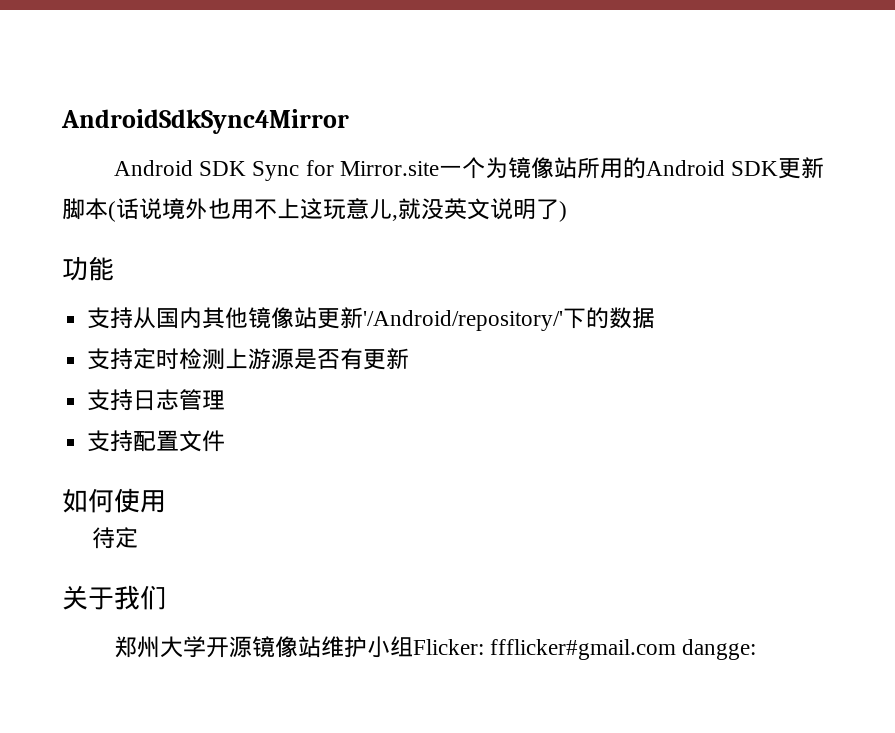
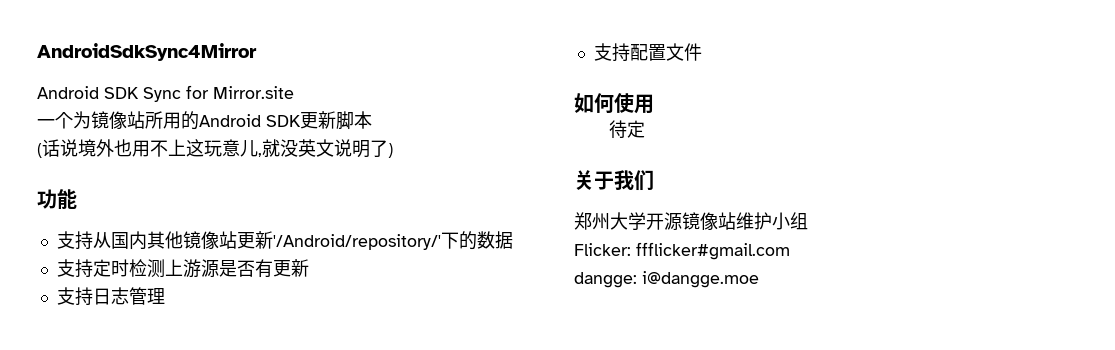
(439, 168) none -> (294, 92) //
(108, 209) none -> (372, 120) //
(413, 646) none -> (808, 221) //
[682,639,757,660] dangge: -> [574,271,759,288] // dangge: i@dangge.moe

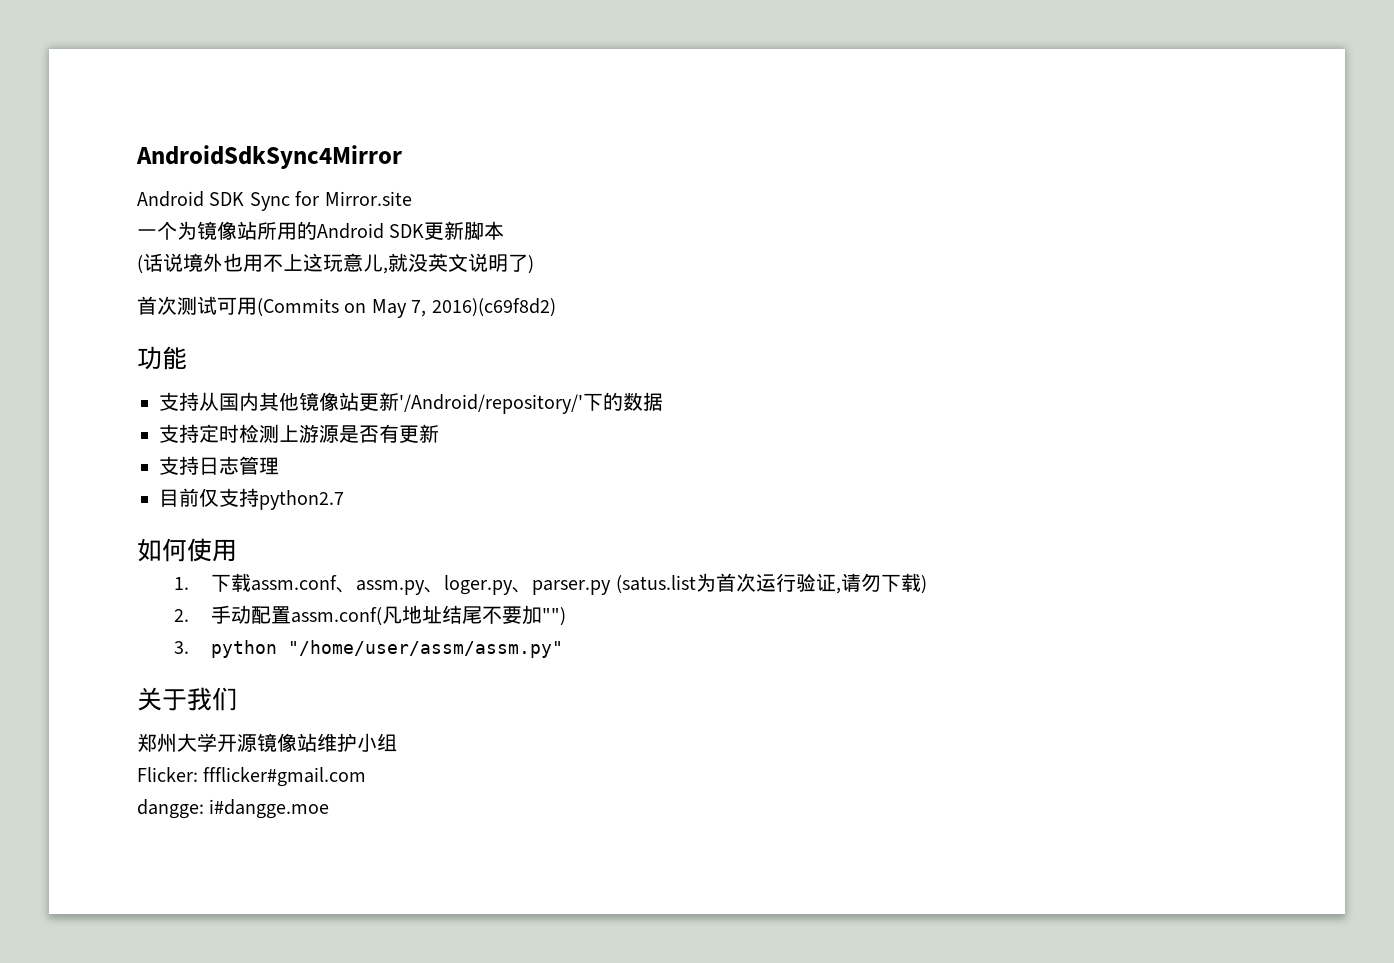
(393, 150) none -> [137,296,556,318] // 首次测试可用(Commits on May 7, 2016)(c69f8d2)
[593,43,702,62] 支持配置文件 -> [159,488,344,510] 目前仅支持python2.7
[609,120,646,139] 待定 -> [174,573,927,595] [174,605,567,626] [174,640,564,658] 1.下载assm.conf、assm.py、loger.py、parser.py (satus.list为首次运行验证,请勿下载) // 2.手动配置assm.conf(凡地址结尾不要加"") // 3. python "/home/user/assm/assm.py"
[642,271,759,288] i@dangge.moe -> [209,799,330,819] i#dangge.moe

